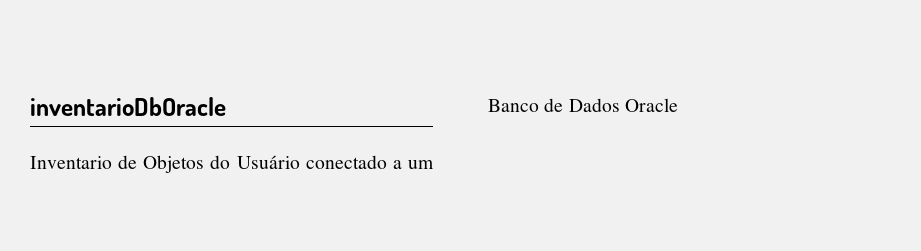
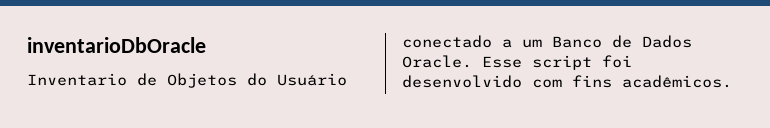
[624,98,678,112] Oracle -> [402,55,632,70] [402,75,732,88] Oracle. Esse script foi desenvolvido com fins acadêmicos.

